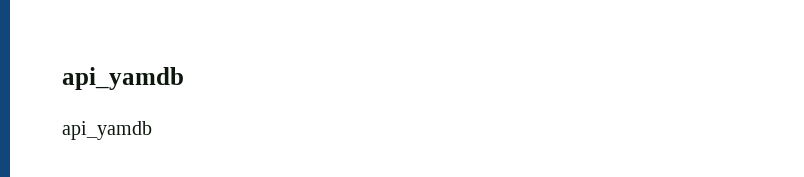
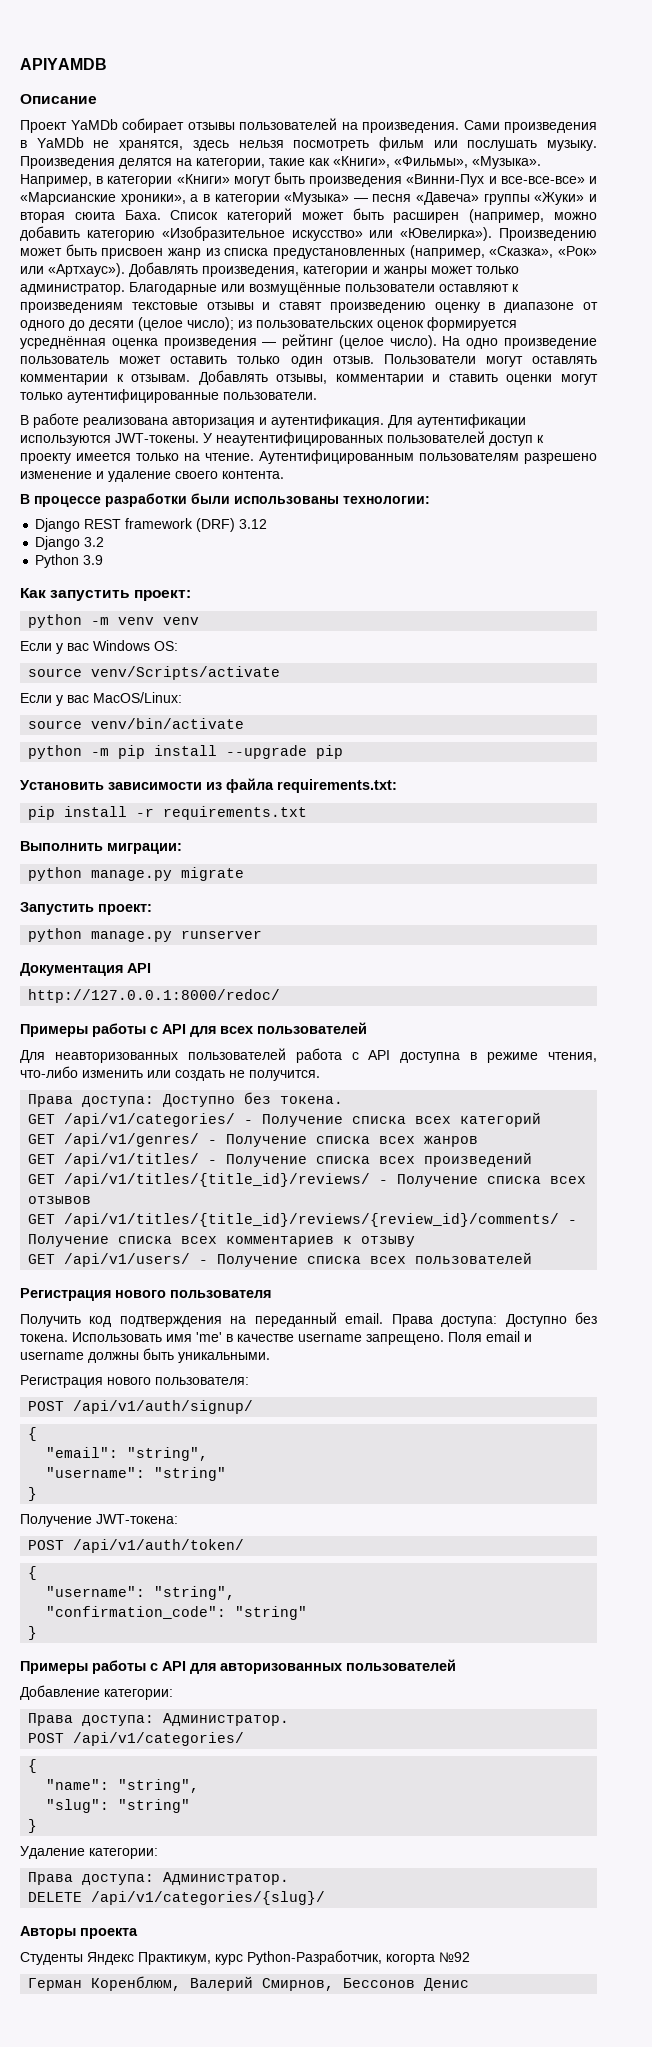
[62,67,184,90] [62,121,152,140] api_yamdb // api_yamdb -> [20,58,107,70] [20,94,97,104] [20,118,597,133] [20,137,597,151] [20,156,541,169] [20,172,597,187] [20,192,597,205] [20,208,597,223] [20,226,597,241] [20,244,597,259] [20,262,519,277] [20,282,519,295] [20,302,598,313] [20,317,517,331] [20,334,597,349] [20,354,597,367] [20,370,598,385] [20,389,317,403] [20,413,526,428] [20,431,544,446] [20,450,597,464] [20,471,284,482] [20,493,430,507] [35,518,268,532] [35,536,105,550] [35,554,104,568] [20,588,192,601] [28,614,200,628] [20,640,178,654] [28,666,281,680] [20,692,182,706] [28,718,245,729] [28,745,344,759] [20,778,397,793] [28,806,308,820] [20,841,182,854] [28,867,245,881] [20,902,152,915] [28,928,263,942] [20,963,151,976] [28,989,281,1003] [20,1022,367,1037] [20,1048,598,1063] [20,1066,320,1081] [28,1092,344,1107] [28,1112,542,1127] [28,1133,479,1147] [28,1152,533,1167] [28,1173,587,1187] [28,1196,92,1204] [28,1213,578,1227] [28,1234,416,1247] [28,1252,533,1267] [20,1288,271,1301] [20,1312,598,1327] [20,1331,532,1345] [20,1348,270,1363] [20,1375,249,1388] [28,1400,254,1414] [28,1427,38,1441] [46,1447,209,1461] [46,1467,227,1481] [28,1487,38,1501] [20,1514,178,1527] [28,1539,245,1553] [28,1566,38,1580] [46,1586,236,1600] [46,1606,308,1620] [28,1626,38,1640] [20,1659,456,1674] [20,1685,173,1700] [28,1713,290,1726] [28,1732,245,1746] [28,1759,38,1773] [46,1779,200,1793] [46,1799,191,1813] [28,1819,38,1833] [20,1846,158,1859] [28,1872,290,1885] [28,1891,326,1905] [20,1926,138,1939] [20,1950,470,1965] [28,1976,470,1991] APIYAMDB // Описание // Проект YaMDb собирает отзывы пользователей на произведения. Сами произведения в YaMDb не хранятся, здесь нельзя посмотреть фильм или послушать музыку. Произведения делятся на категории, такие как «Книги», «Фильмы», «Музыка». Например, в категории «Книги» могут быть произведения «Винни-Пух и все-все-все» и «Марсианские хроники», а в категории «Музыка» — песня «Давеча» группы «Жуки» и вторая сюита Баха. Список категорий может быть расширен (например, можно добавить категорию «Изобразительное искусство» или «Ювелирка»). Произведению может быть присвоен жанр из списка предустановленных (например, «Сказка», «Рок» или «Артхаус»). Добавлять произведения, категории и жанры может только администратор. Благодарные или возмущённые пользователи оставляют к произведениям текстовые отзывы и ставят произведению оценку в диапазоне от одного до десяти (целое число); из пользовательских оценок формируется усреднённая оценка произведения — рейтинг (целое число). На одно произведение пользователь может оставить только один отзыв. Пользователи могут оставлять комментарии к отзывам. Добавлять отзывы, комментарии и ставить оценки могут только аутентифицированные пользователи. // В работе реализована авторизация и аутентификация. Для аутентификации используются JWT-токены. У неаутентифицированных пользователей доступ к проекту имеется только на чтение. Аутентифицированным пользователям разрешено изменение и удаление своего контента. // В процессе разработки были использованы технологии: // Django REST framework (DRF) 3.12 // Django 3.2 // Python 3.9 // Как запустить проект: // python -m venv venv // Если у вас Windows OS: // source venv/Scripts/activate // Если у вас MacOS/Linux: // source venv/bin/activate // python -m pip install --upgrade pip // Установить зависимости из файла requirements.txt: // pip install -r requirements.txt // Выполнить миграции: // python manage.py migrate // Запустить проект: // python manage.py runserver // Документация API // http://127.0.0.1:8000/redoc/ // Примеры работы с API для всех пользователей // Для неавторизованных пользователей работа с API доступна в режиме чтения, что-либо изменить или создать не получится. // Права доступа: Доступно без токена. // GET /api/v1/categories/ - Получение списка всех категорий // GET /api/v1/genres/ - Получение списка всех жанров // GET /api/v1/titles/ - Получение списка всех произведений // GET /api/v1/titles/{title_id}/reviews/ - Получение списка всех отзывов // GET /api/v1/titles/{title_id}/reviews/{review_id}/comments/ - Получение списка всех комментариев к отзыву // GET /api/v1/users/ - Получение списка всех пользователей // Регистрация нового пользователя // Получить код подтверждения на переданный email. Права доступа: Доступно без токена. Использовать имя 'me' в качестве username запрещено. Поля email и username должны быть уникальными. // Регистрация нового пользователя: // POST /api/v1/auth/signup/ // { // "email": "string", // "username": "string" // } // Получение JWT-токена: // POST /api/v1/auth/token/ // { // "username": "string", // "confirmation_code": "string" // } // Примеры работы с API для авторизованных пользователей // Добавление категории: // Права доступа: Администратор. // POST /api/v1/categories/ // { // "name": "string", // "slug": "string" // } // Удаление категории: // Права доступа: Администратор. // DELETE /api/v1/categories/{slug}/ // Авторы проекта // Студенты Яндекс Практикум, курс Python-Разработчик, когорта №92 // Герман Коренблюм, Валерий Смирнов, Бессонов Денис

